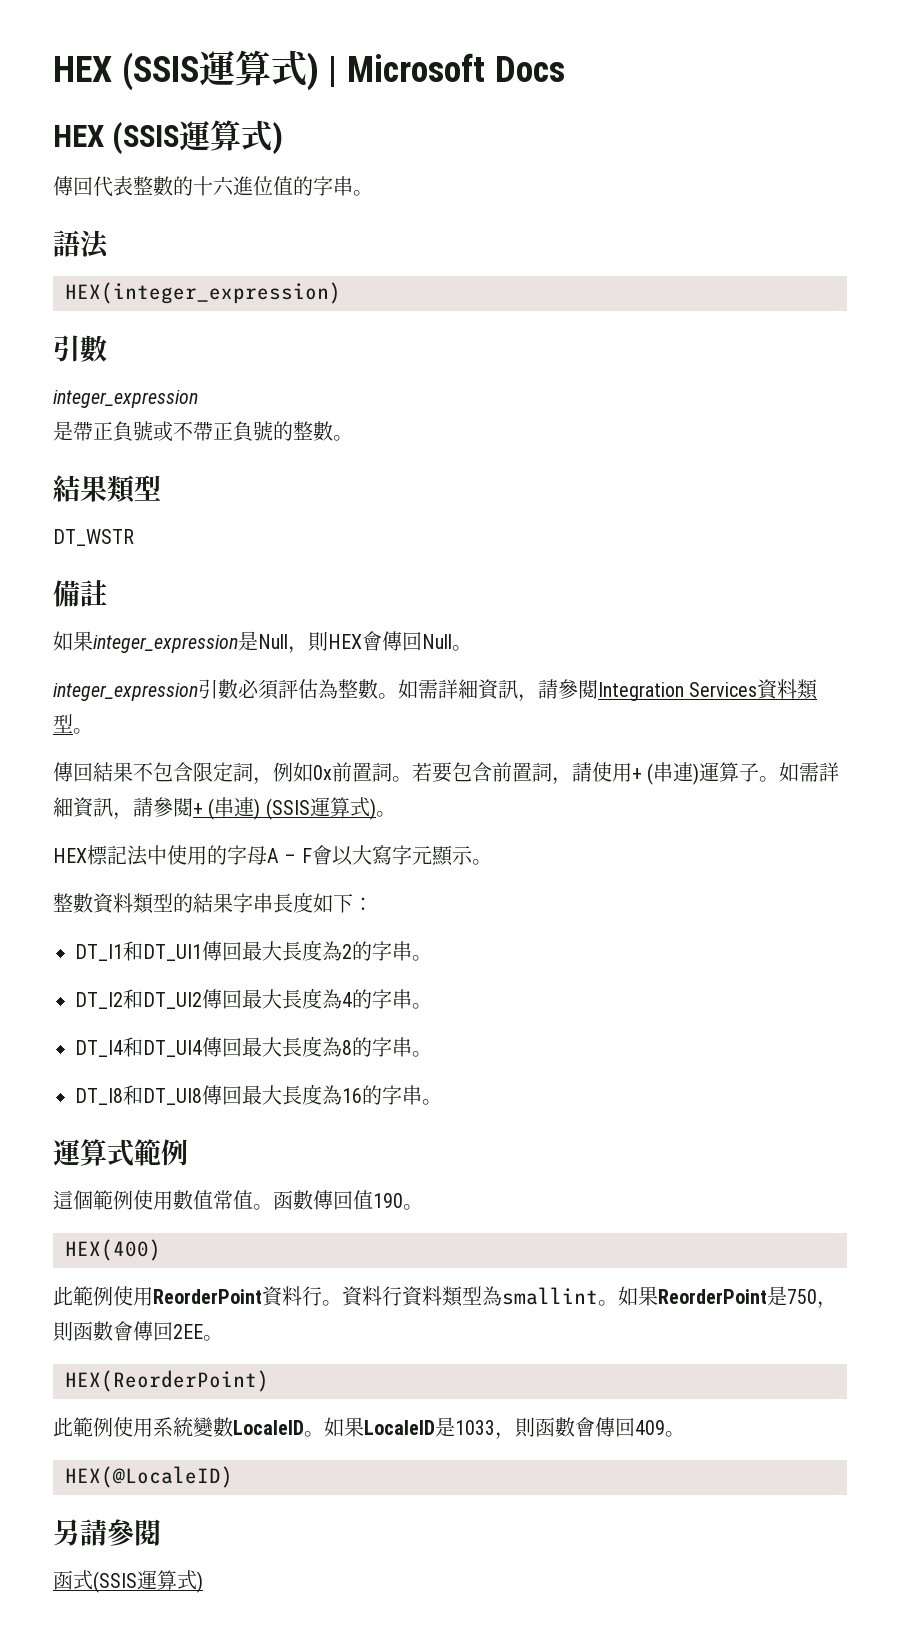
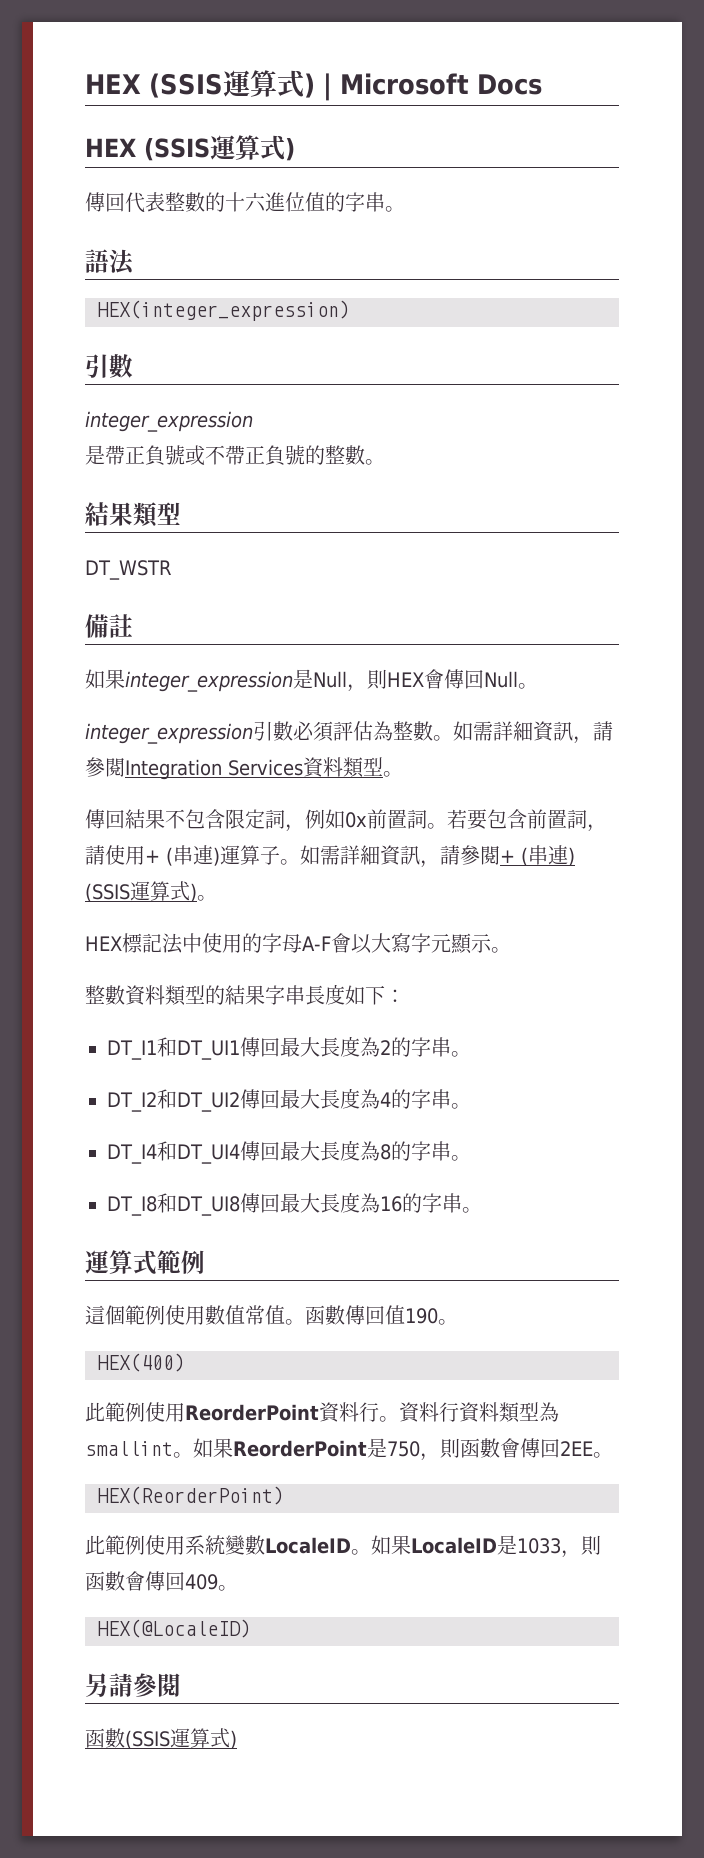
[267,848,312,863] A – F -> [302,936,331,951] A-F
[73,1570,93,1590] 式 -> [105,1728,125,1748] 數

